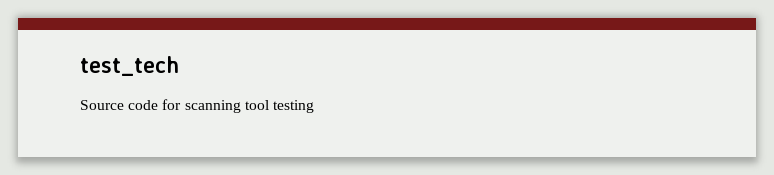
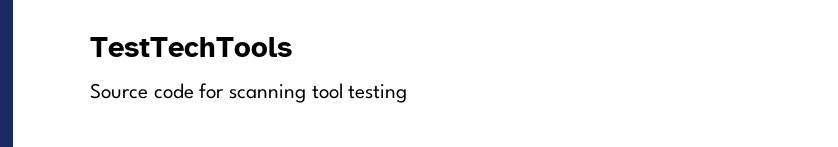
[80,56,179,76] test_tech -> [90,37,292,57] TestTechTools

